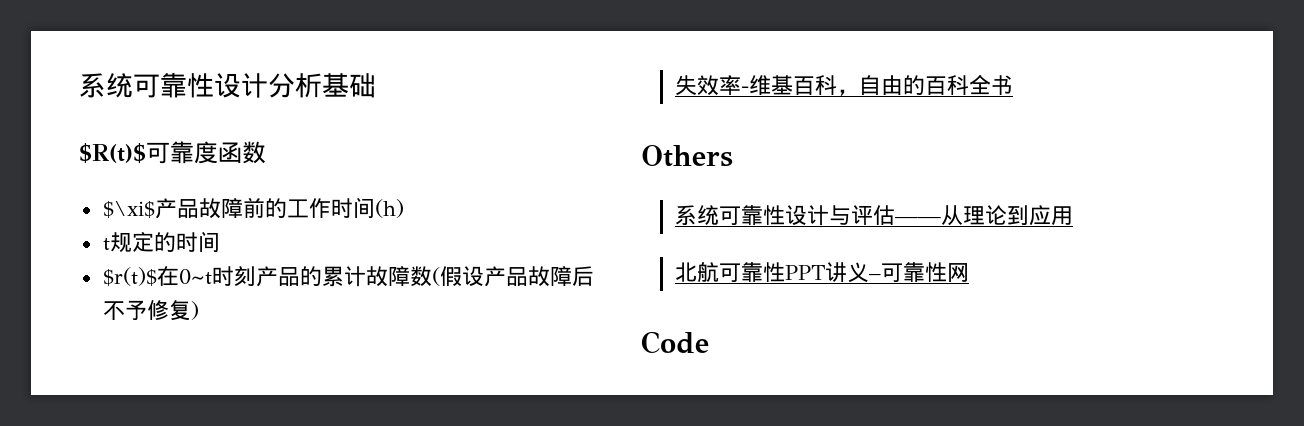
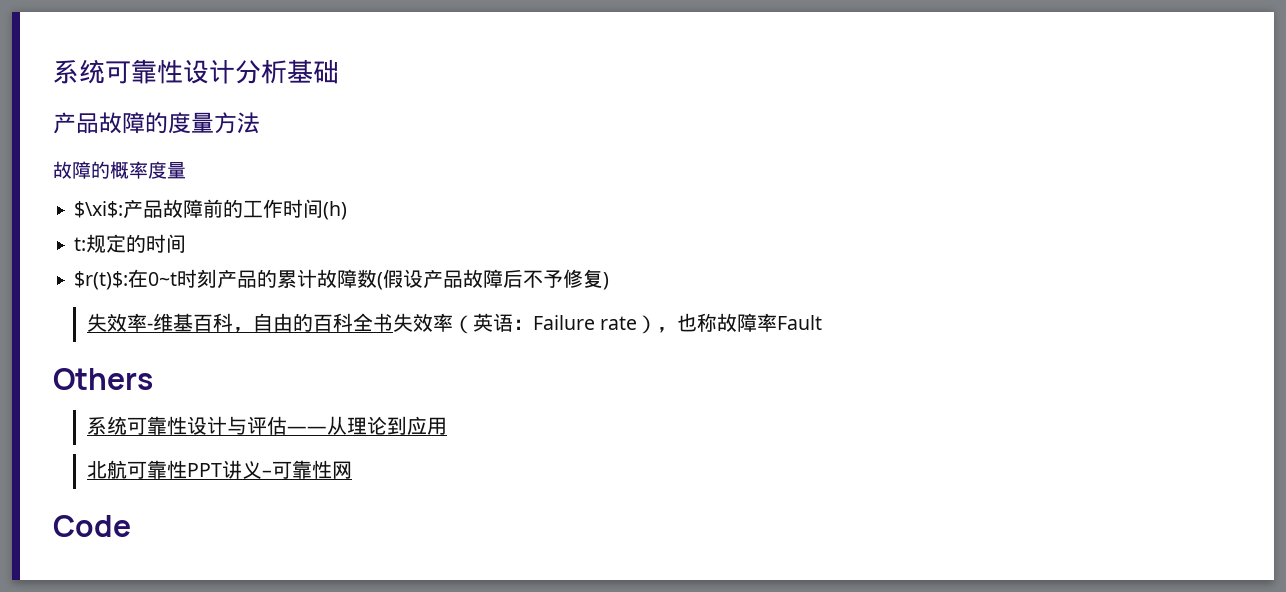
[79,141,266,164] [102,201,155,218] $R(t)$可靠度函数 // $\xi$ -> [53,112,260,134] [53,161,186,179] [74,201,124,218] 产品故障的度量方法 // 故障的概率度量 // $\xi$:
[102,238,110,250] t -> [74,237,87,251] t:
[102,267,157,286] $r(t)$ -> [74,271,129,290] $r(t)$:
(1014, 85) none -> [392,313,822,334] 失效率（英语：Failure rate），也称故障率Fault

